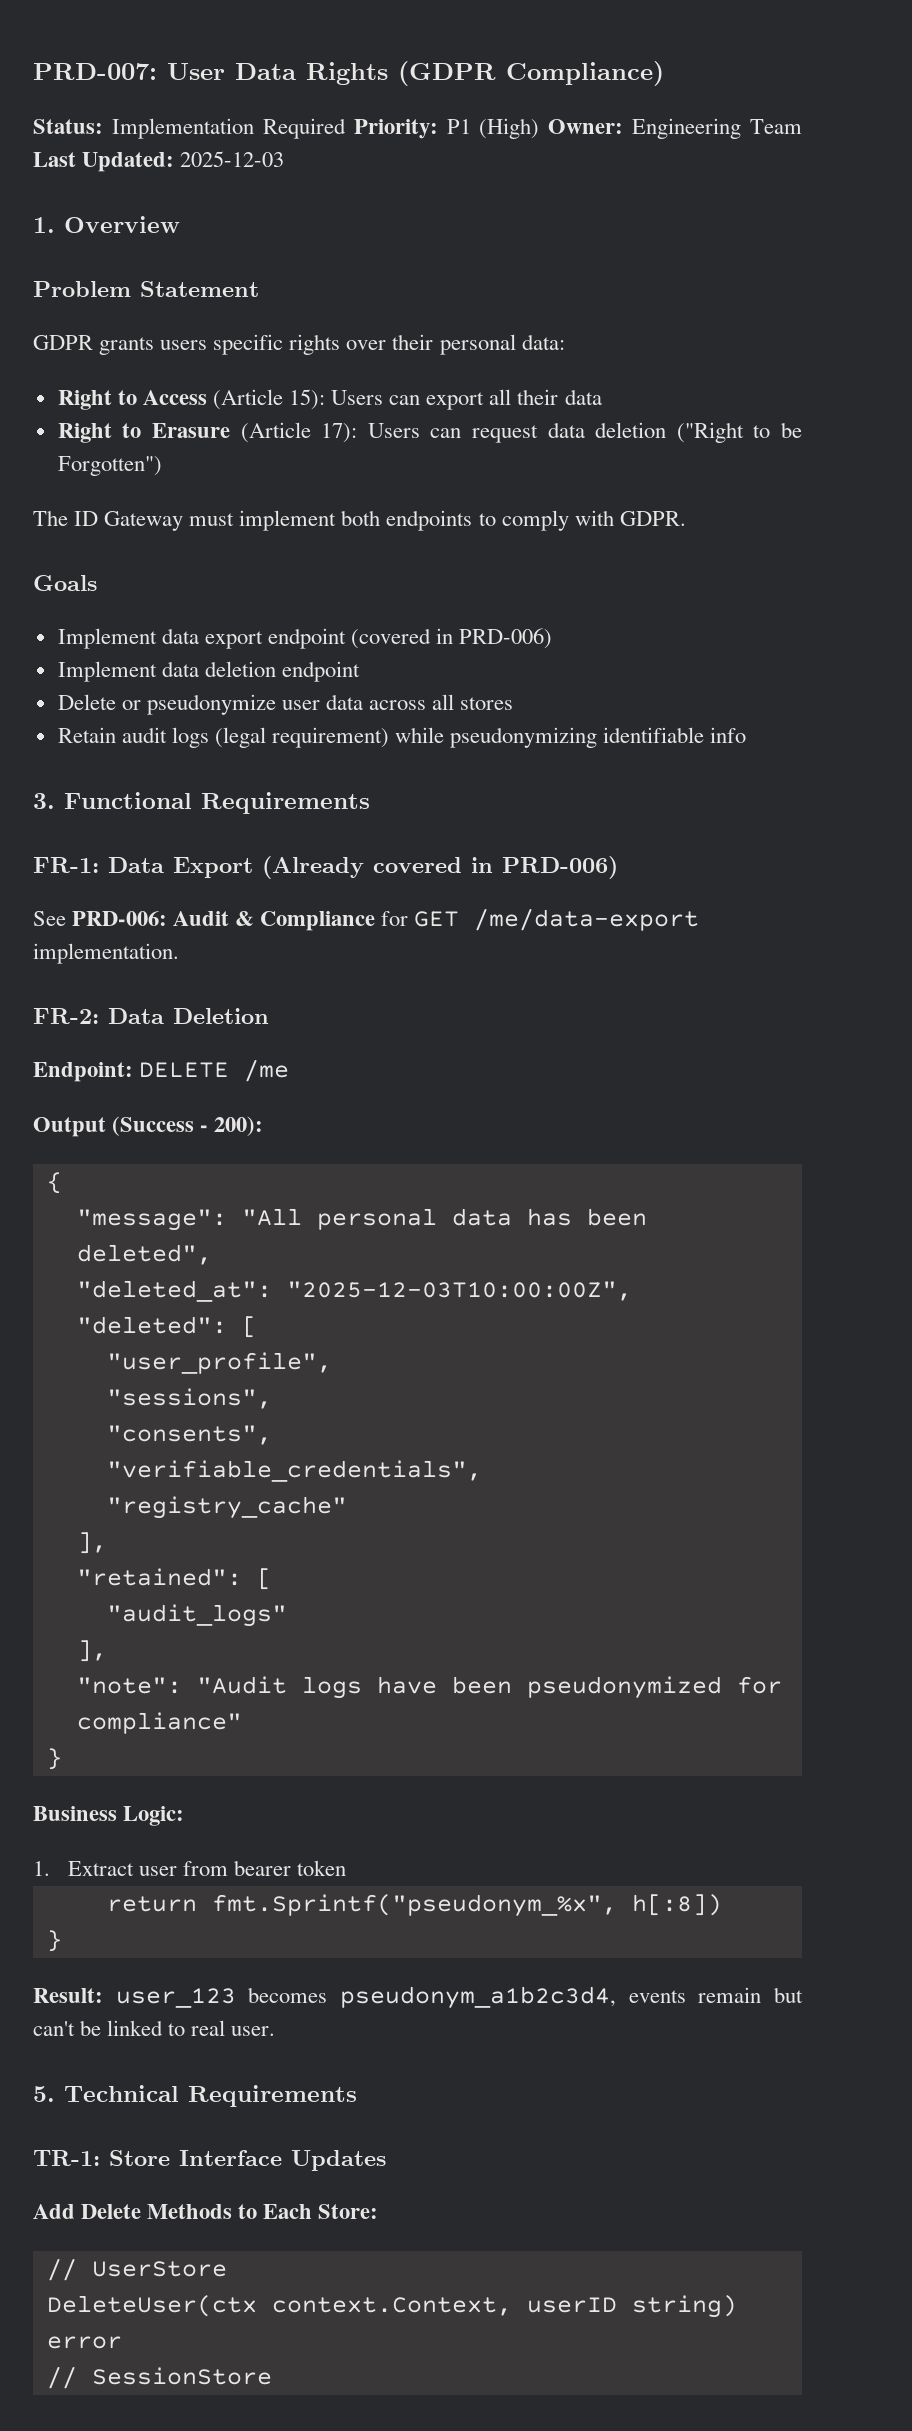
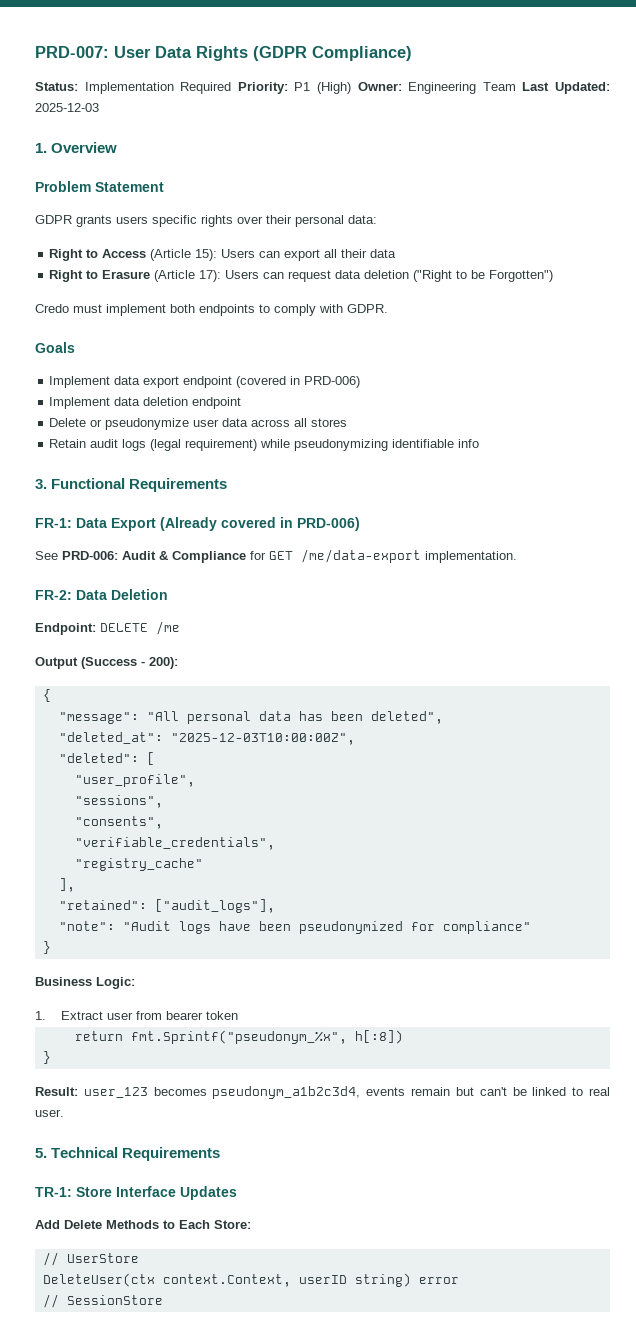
[33,510,184,531] The ID Gateway -> [35,304,69,313] Credo
[256,1568,272,1590] [106,1604,287,1627] [76,1640,107,1662] [ // "audit_logs" // ], -> [154,899,275,913] ["audit_logs"],

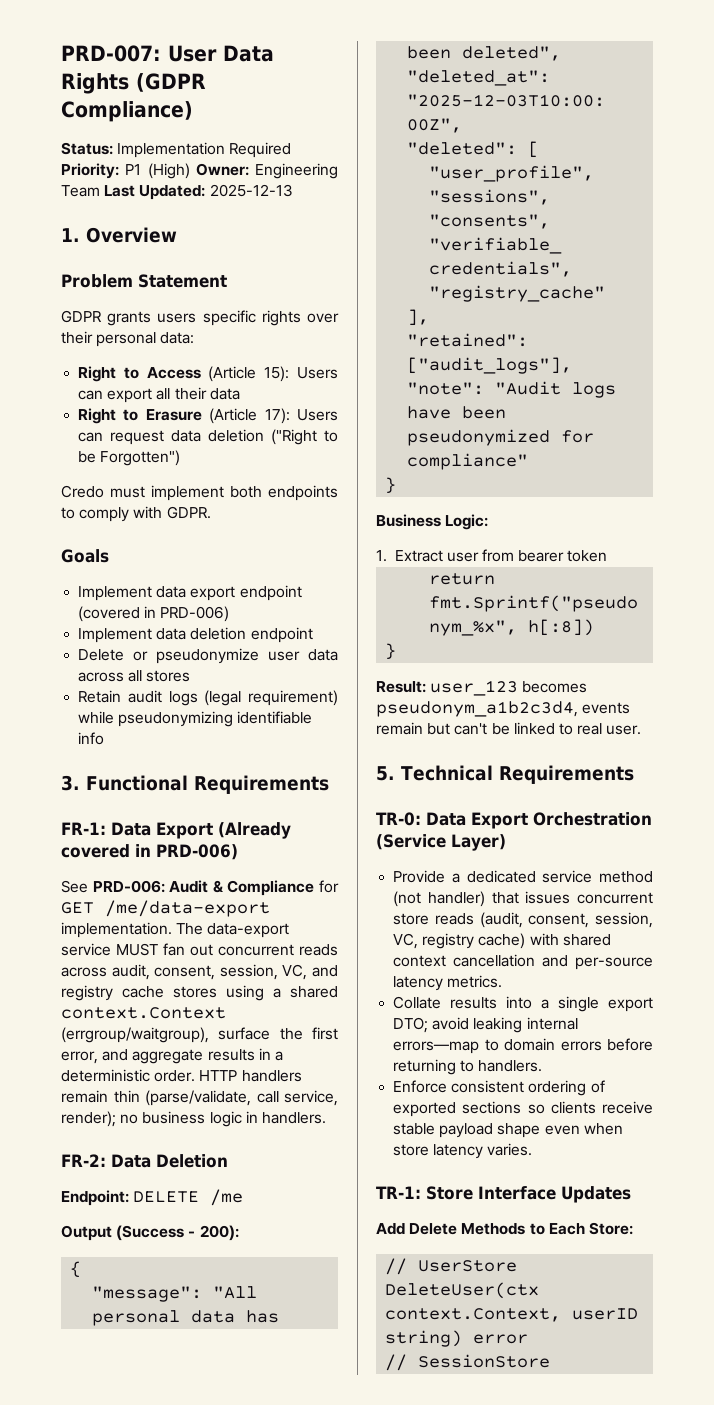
[35,103,99,112] 2025-12-03 -> [209,184,293,197] 2025-12-13
(517, 557) none -> [176,923,290,938] [61,943,338,956] [61,964,338,980] [61,985,338,1001] [61,1007,226,1019] [61,1027,338,1043] [61,1048,283,1064] [61,1069,302,1082] [61,1090,338,1106] [61,1111,326,1127] The data-export service MUST fan out concurrent reads across audit, consent, session, VC, and registry cache stores using a shared context.Context (errgroup/waitgroup), surface the first error, and aggregate results in a deterministic order. HTTP handlers remain thin (parse/validate, call service, render); no business logic in handlers.
(221, 1154) none -> [376,812,652,829] [376,834,506,851] [393,870,653,883] [393,891,653,907] [393,912,653,928] [393,933,611,949] [393,954,653,970] [393,975,503,991] [393,996,653,1012] [393,1017,578,1033] [393,1038,653,1054] [393,1059,543,1075] [393,1080,605,1096] [393,1101,653,1117] [393,1123,623,1138] [393,1143,533,1159] // TR-0: Data Export Orchestration (Service Layer) // Provide a dedicated service method (not handler) that issues concurrent store reads (audit, consent, session, VC, registry cache) with shared context cancellation and per-source latency metrics. // Collate results into a single export DTO; avoid leaking internal errors—map to domain errors before returning to handlers. // Enforce consistent ordering of exported sections so clients receive stable payload shape even when store latency varies.

